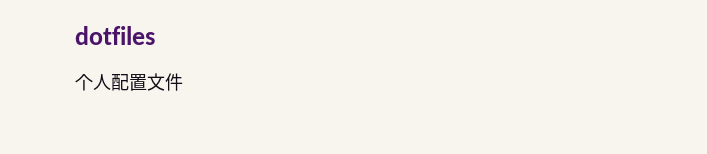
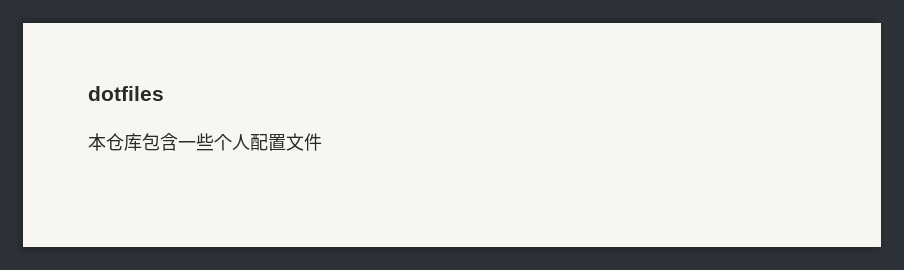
(155, 35) none -> [88,133,214,151] 本仓库包含一些

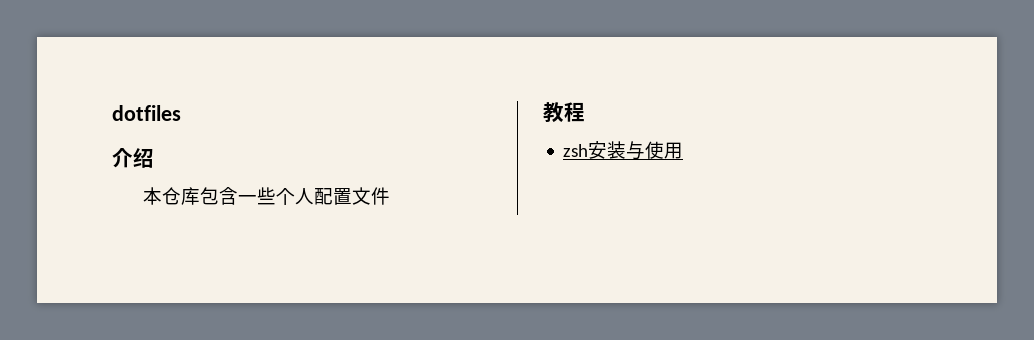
(164, 93) none -> [112,148,154,168] // 介绍
(322, 142) none -> [543,102,585,123] [563,141,684,160] // 教程 // zsh安装与使用

